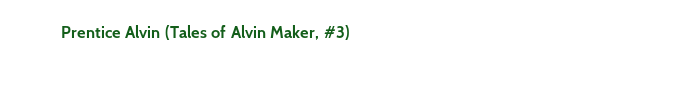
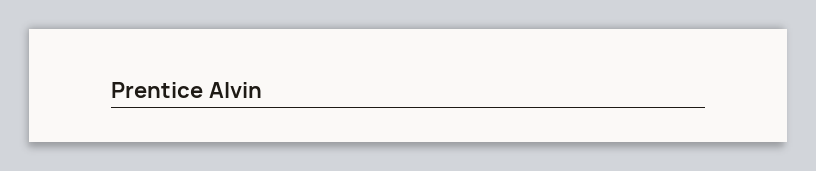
[164,25,350,40] (Tales of Alvin Maker, #3) -> (262, 90) none

